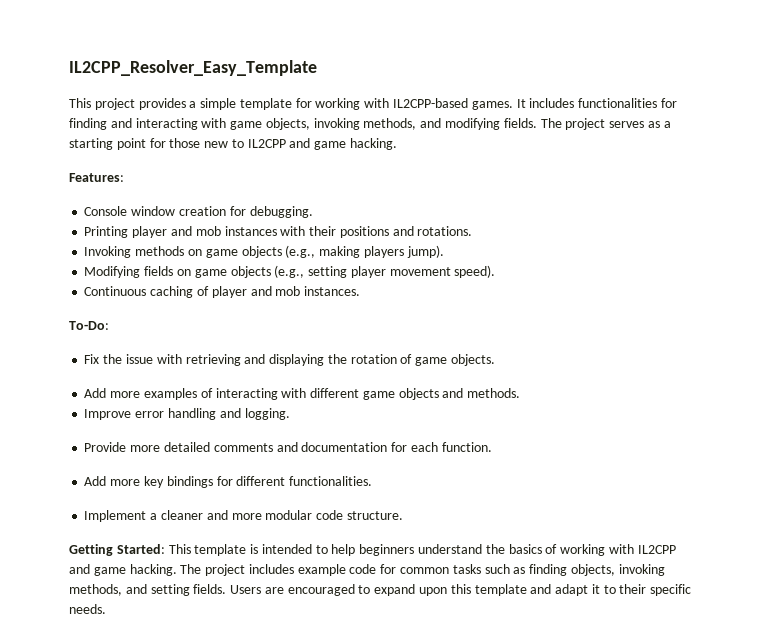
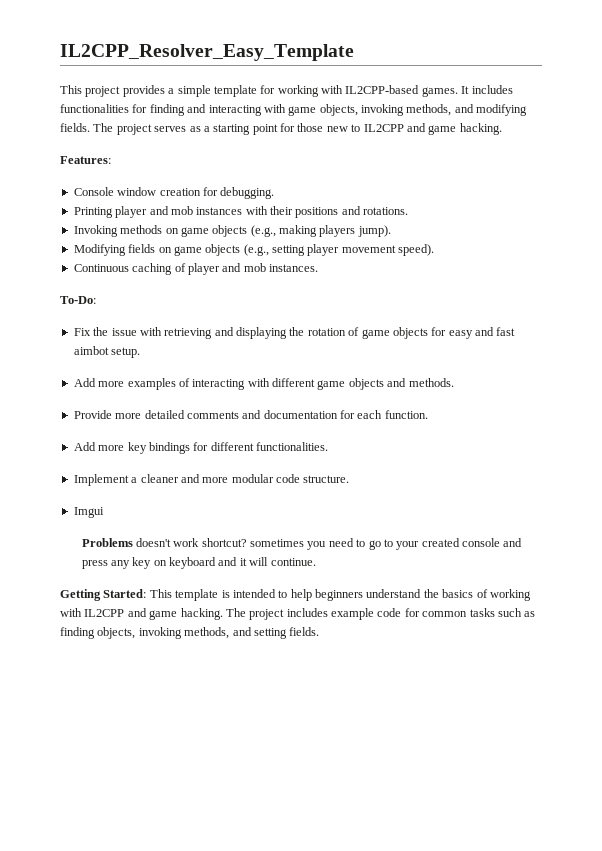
[450,354,495,366] objects. -> [392,327,516,339] [73,346,141,358] objects for easy and fast aimbot setup.
[84,408,290,420] // Improve error handling and logging. -> (454, 382) none
(403, 515) none -> [73,507,104,518] [81,538,523,550] [81,557,316,569] // Imgui // Problems doesn't work shortcut? sometimes you need to go to your created console and press any key on keyboard and it will continue.
[230,584,692,596] [69,604,106,614] Users are encouraged to expand upon this template and adapt it to their specific needs. -> (320, 631) none

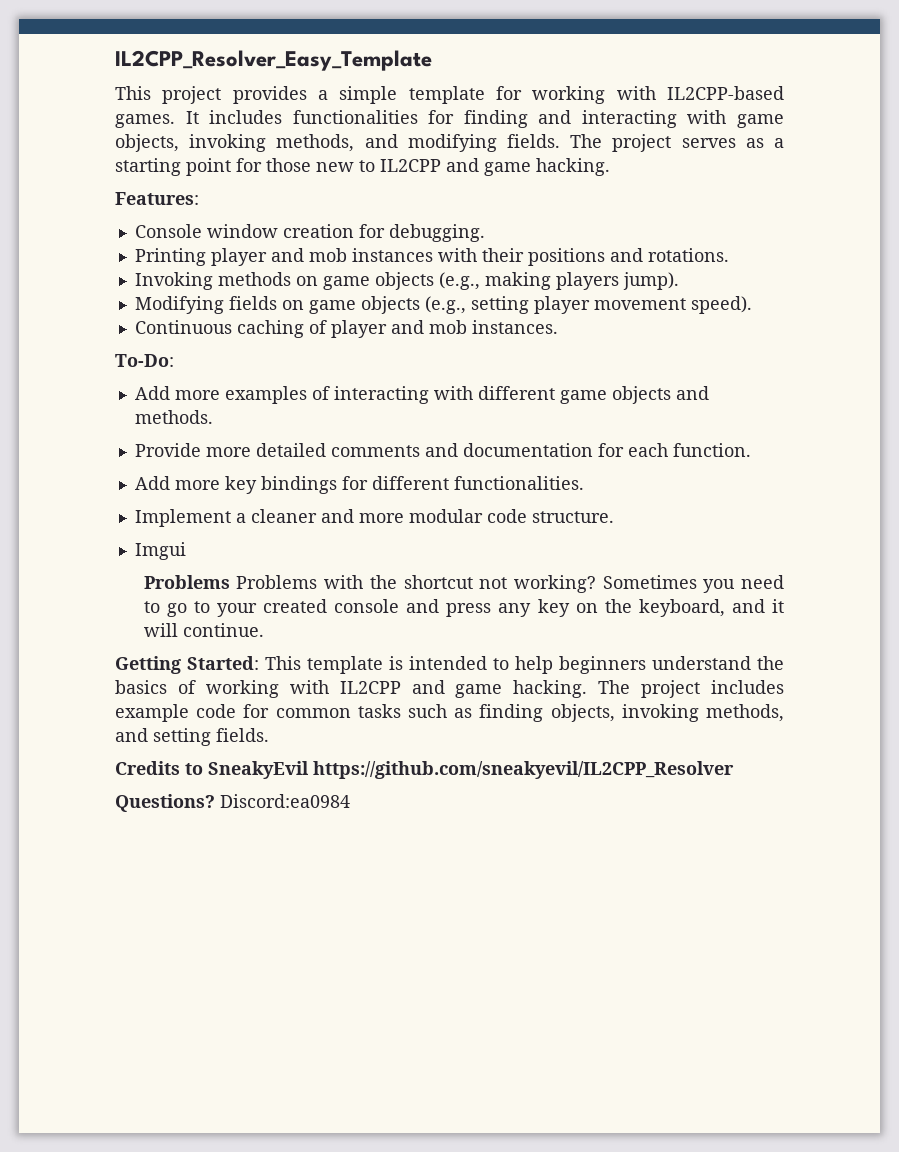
[73,327,516,339] [73,346,141,358] // Fix the issue with retrieving and displaying the rotation of game objects for easy and fast aimbot setup. -> (174, 360) none
[135,538,305,547] doesn't work shortcut? sometimes -> [236,575,697,593] Problems with the shortcut not working? Sometimes
[169,557,217,569] keyboard -> [604,599,725,617] the keyboard,
(320, 631) none -> [115,761,734,779] [115,794,350,812] // Credits to SneakyEvil https://github.com/sneakyevil/IL2CPP_Resolver // Questions? Discord:ea0984

